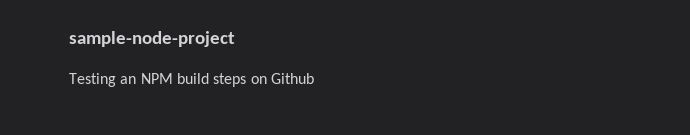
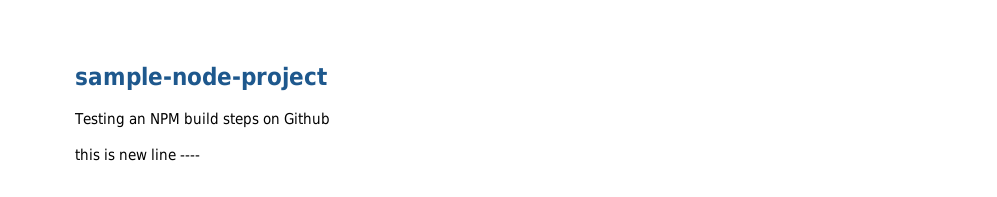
(314, 78) none -> [75,148,201,161] // this is new line ----

